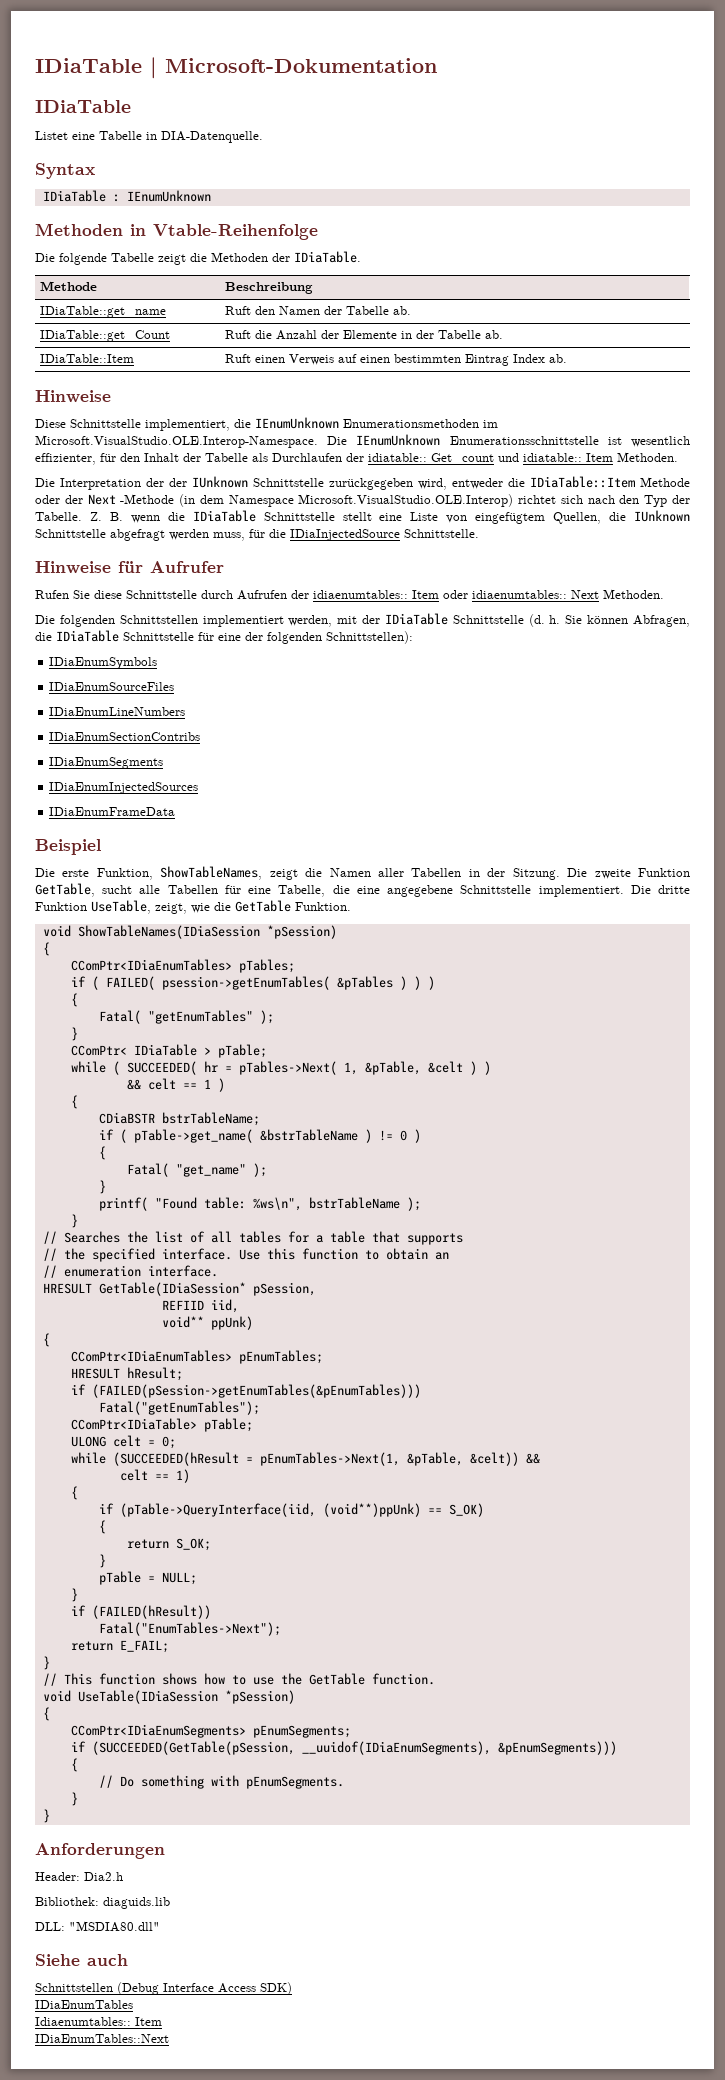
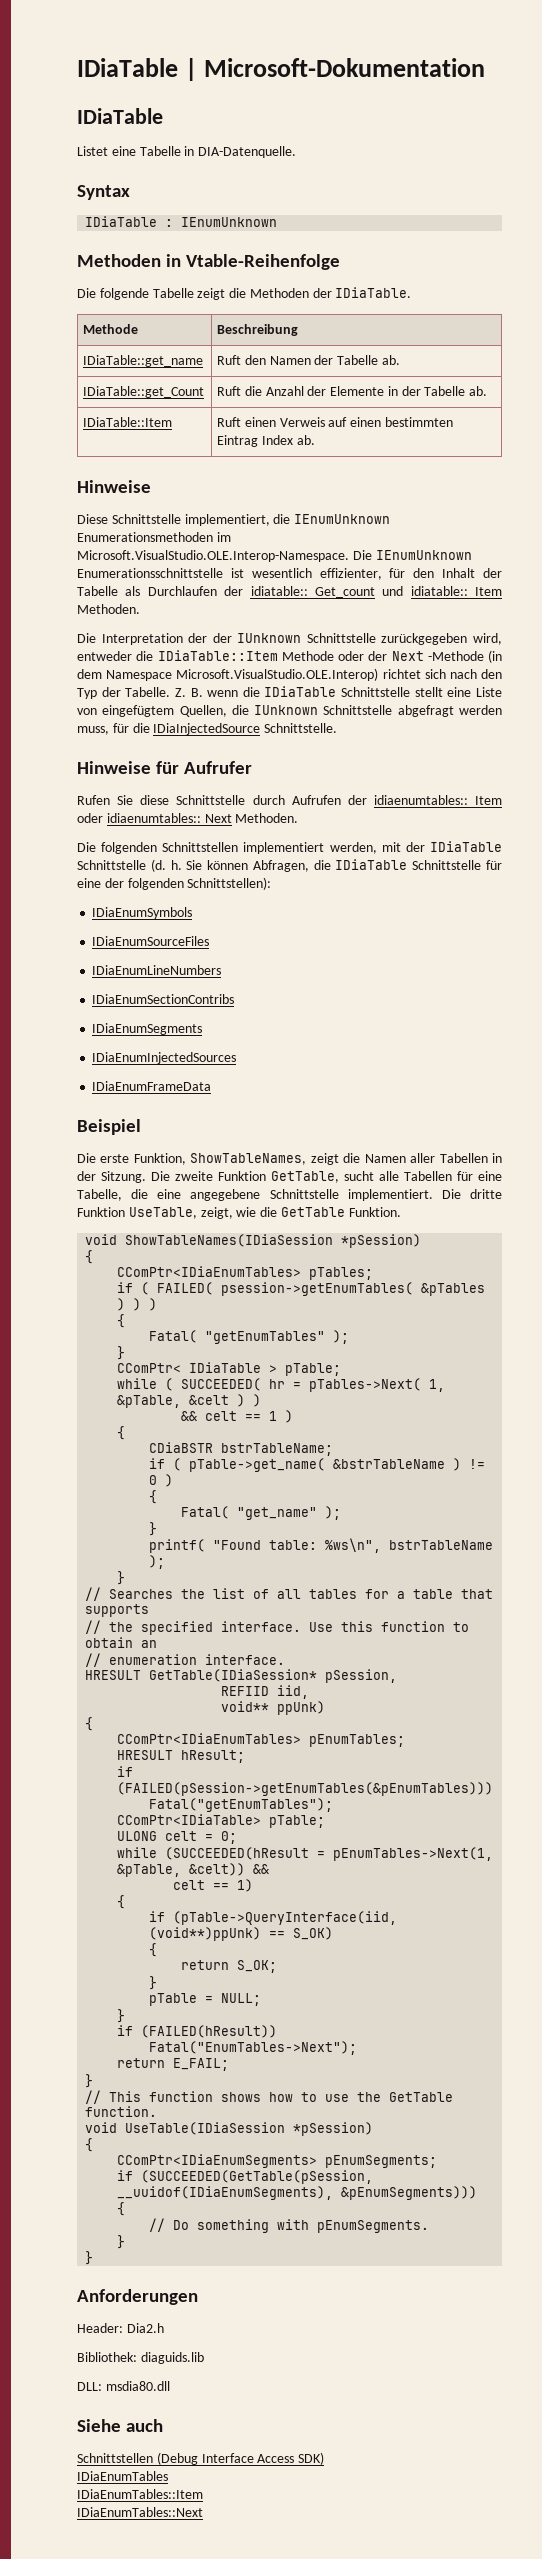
[69,1921,160,1932] "MSDIA80.dll" -> [105,2381,170,2391] msdia80.dll
[35,2017,162,2026] Idiaenumtables:: Item -> [77,2489,203,2499] IDiaEnumTables::Item

